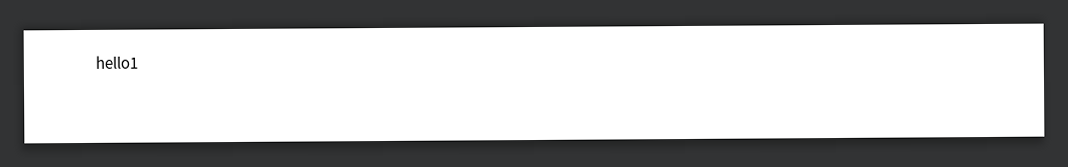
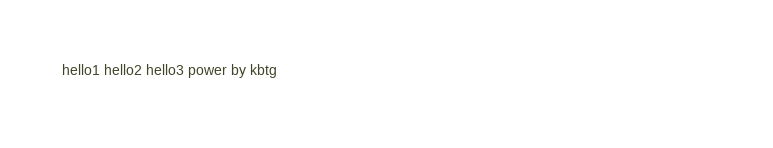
(138, 62) none -> [104,64,277,78] hello2 hello3 power by kbtg

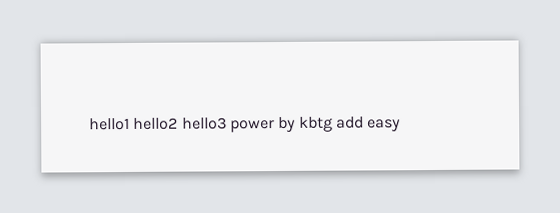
(277, 71) none -> [335,116,402,132] add easy

